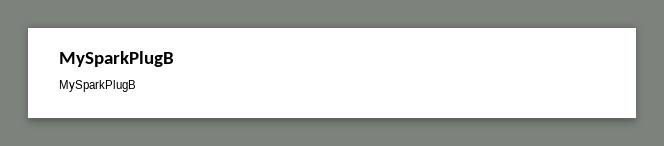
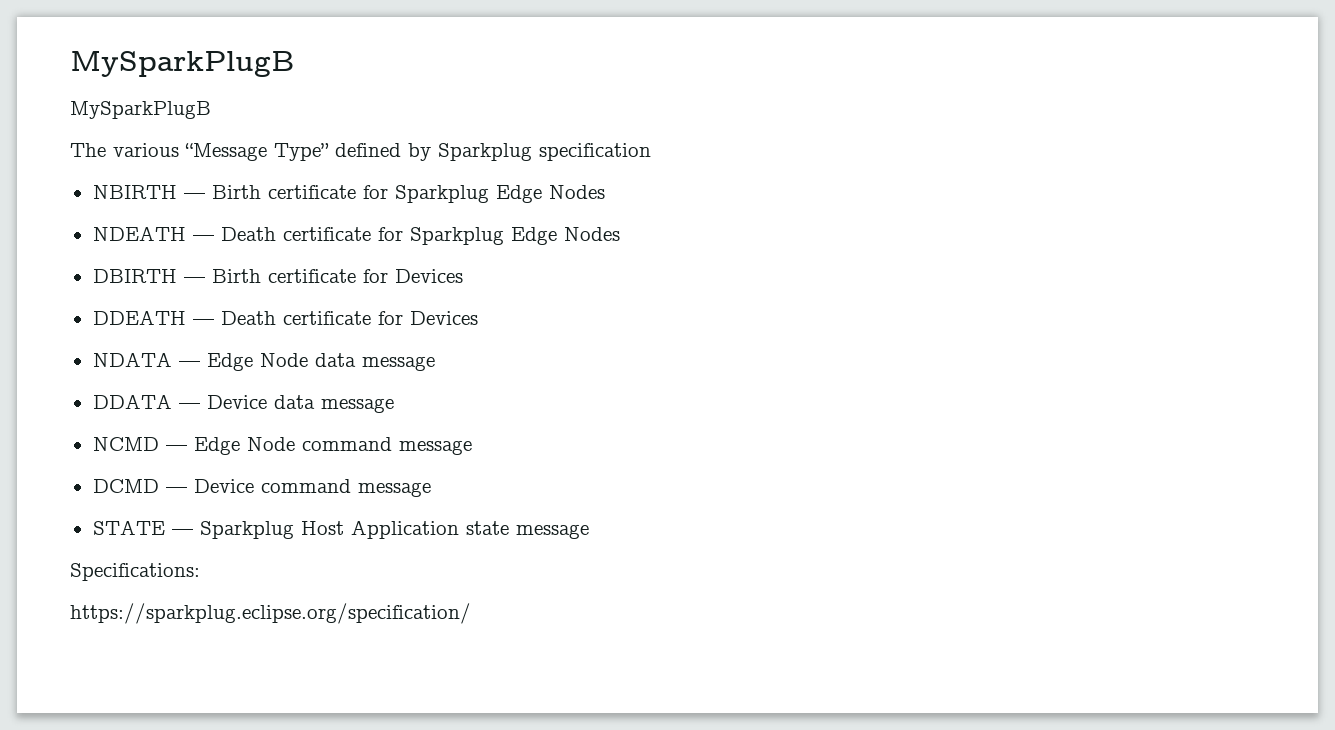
(136, 86) none -> [70,143,651,161] [92,185,605,203] [92,226,620,245] [92,269,463,283] [92,310,478,325] [92,352,435,371] [92,394,394,413] [92,437,472,455] [92,479,431,497] [92,520,589,539] [70,563,200,581] [70,603,471,624] // The various “Message Type” defined by Sparkplug specification // NBIRTH — Birth certificate for Sparkplug Edge Nodes // NDEATH — Death certificate for Sparkplug Edge Nodes // DBIRTH — Birth certificate for Devices // DDEATH — Death certificate for Devices // NDATA — Edge Node data message // DDATA — Device data message // NCMD — Edge Node command message // DCMD — Device command message // STATE — Sparkplug Host Application state message // Specifications: // https://sparkplug.eclipse.org/specification/

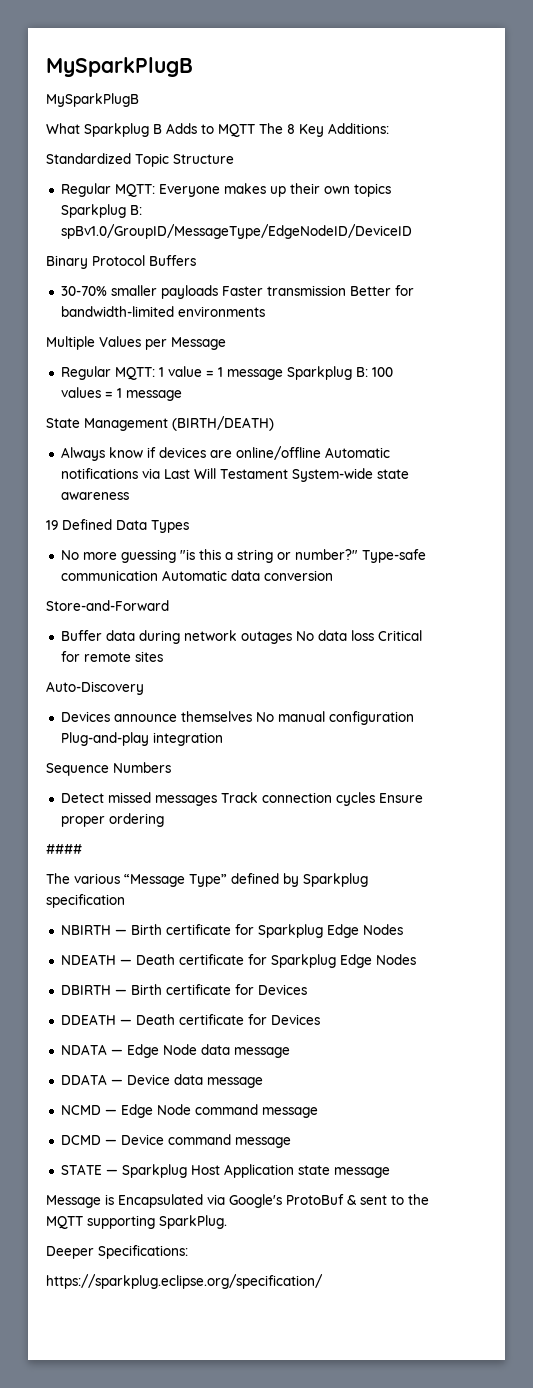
(211, 110) none -> [46,123,389,137] [46,153,234,167] [60,183,391,197] [60,204,142,218] [60,224,412,239] [46,255,196,269] [60,285,414,299] [60,306,265,317] [46,336,226,350] [60,366,393,380] [60,387,182,401] [46,416,274,431] [60,446,390,461] [60,468,409,482] [60,492,129,500] [46,519,189,533] [60,549,426,563] [60,570,333,581] [46,600,169,611] [60,630,422,644] [60,651,163,662] [46,681,144,695] [60,711,414,725] [60,732,223,746] [46,762,171,776] [60,792,423,806] [60,813,164,827] [46,844,82,854] // What Sparkplug B Adds to MQTT The 8 Key Additions: // Standardized Topic Structure // Regular MQTT: Everyone makes up their own topics Sparkplug B: spBv1.0/GroupID/MessageType/EdgeNodeID/DeviceID // Binary Protocol Buffers // 30-70% smaller payloads Faster transmission Better for bandwidth-limited environments // Multiple Values per Message // Regular MQTT: 1 value = 1 message Sparkplug B: 100 values = 1 message // State Management (BIRTH/DEATH) // Always know if devices are online/offline Automatic notifications via Last Will Testament System-wide state awareness // 19 Defined Data Types // No more guessing "is this a string or number?" Type-safe communication Automatic data conversion // Store-and-Forward // Buffer data during network outages No data loss Critical for remote sites // Auto-Discovery // Devices announce themselves No manual configuration Plug-and-play integration // Sequence Numbers // Detect missed messages Track connection cycles Ensure proper ordering // ####
(589, 531) none -> [46,1194,429,1208] [46,1215,227,1229] [46,1246,94,1259] Message is Encapsulated via Google's ProtoBuf & sent to the MQTT supporting SparkPlug. // Deeper

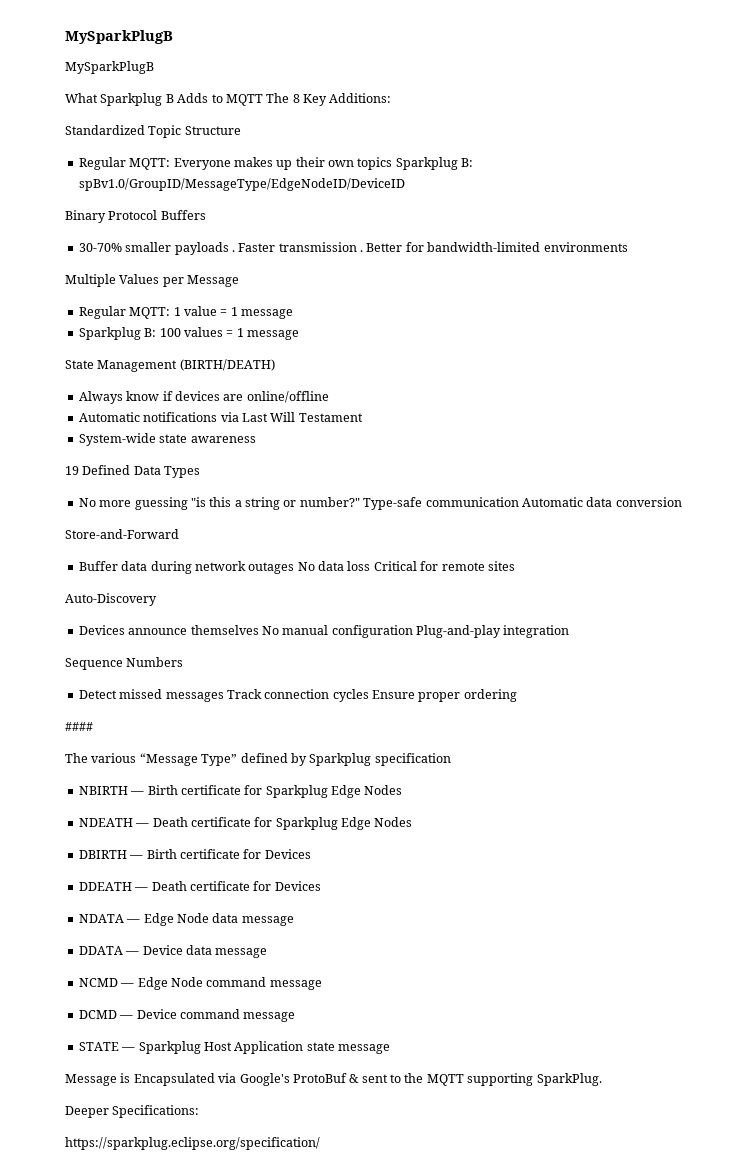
(218, 292) none -> [231,250,235,252] .
(346, 290) none -> [360,250,363,252] .
(283, 374) none -> (293, 314) //
(321, 453) none -> (329, 397) //
(288, 474) none -> (363, 417) //

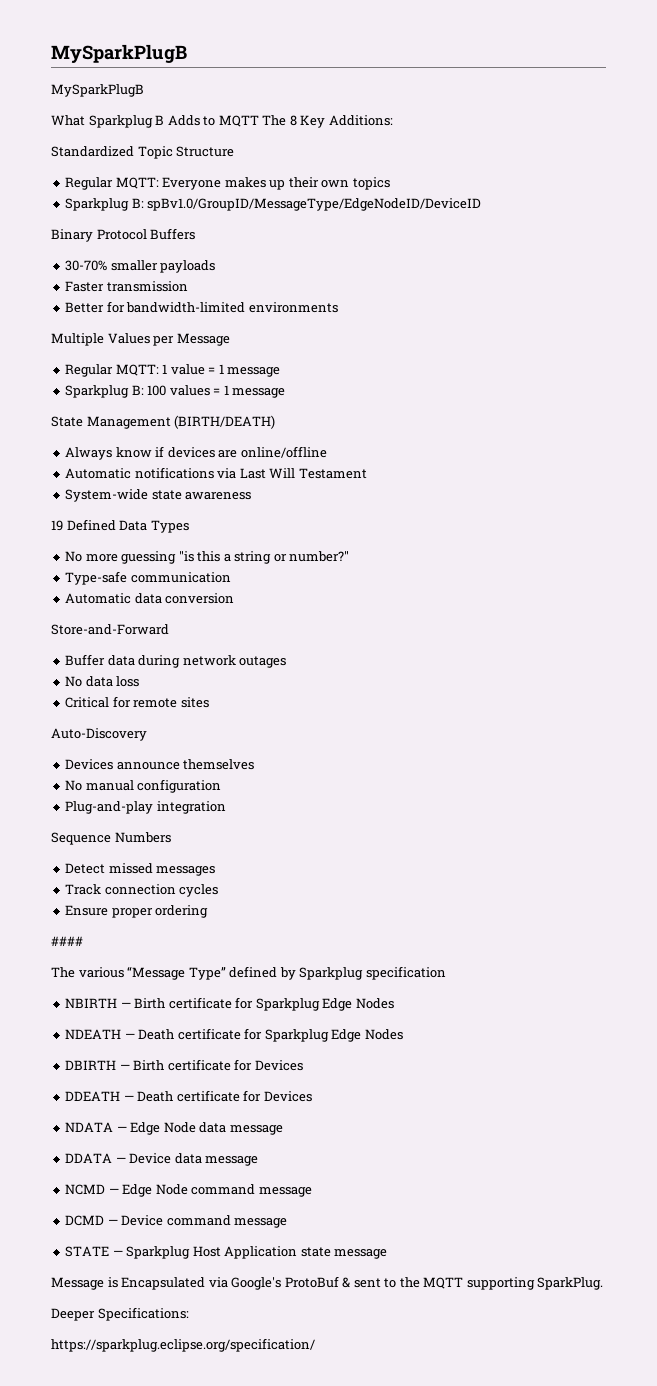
(393, 163) none -> (390, 183) //
[231,250,235,252] . -> (216, 266) //
[360,250,363,252] . -> (188, 286) //
(360, 502) none -> (350, 556) //
(519, 502) none -> (231, 577) //
(295, 568) none -> (287, 662) //
(371, 566) none -> (140, 681) //
(259, 630) none -> (255, 764) //
(413, 631) none -> (222, 786) //
(224, 697) none -> (216, 871) //
(369, 695) none -> (219, 890) //

